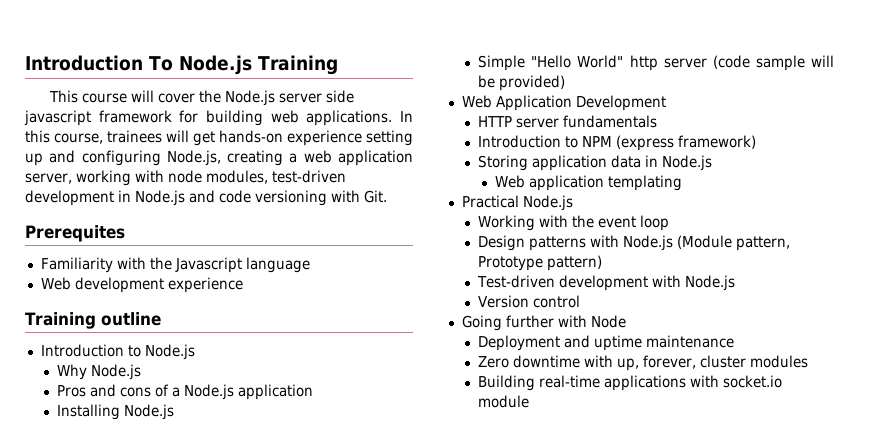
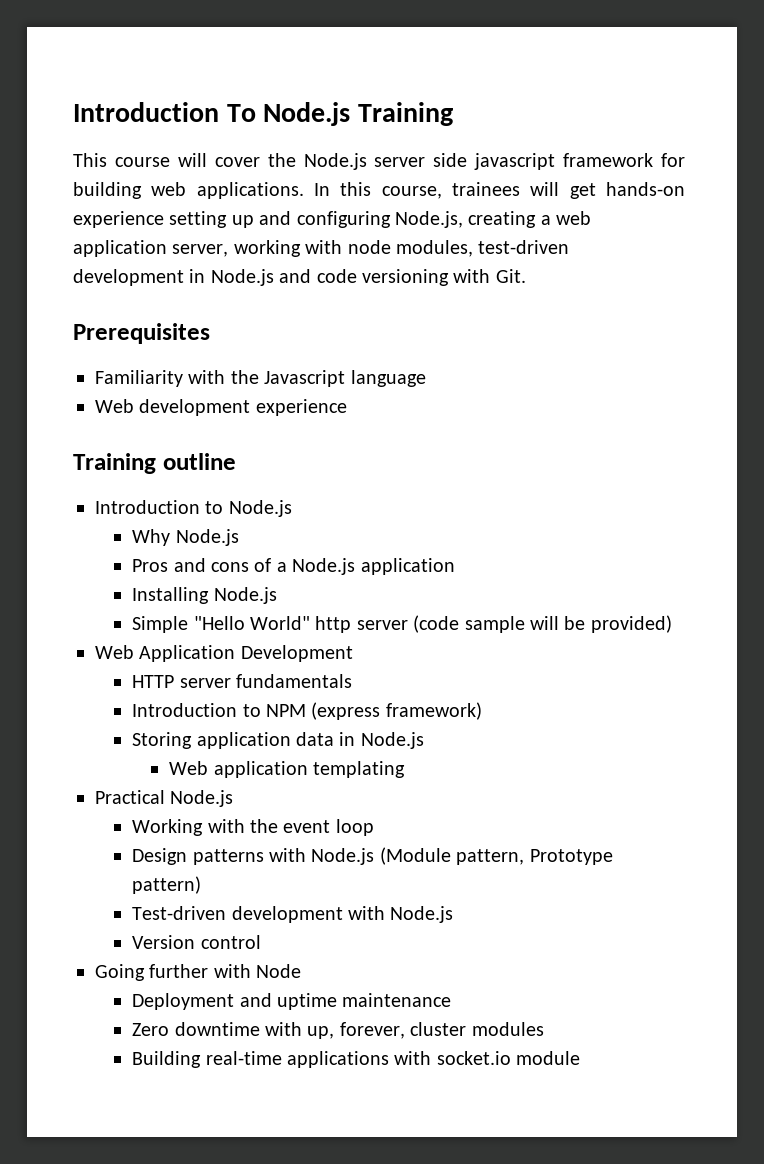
[25,225,125,242] Prerequites -> [73,323,210,344] Prerequisites

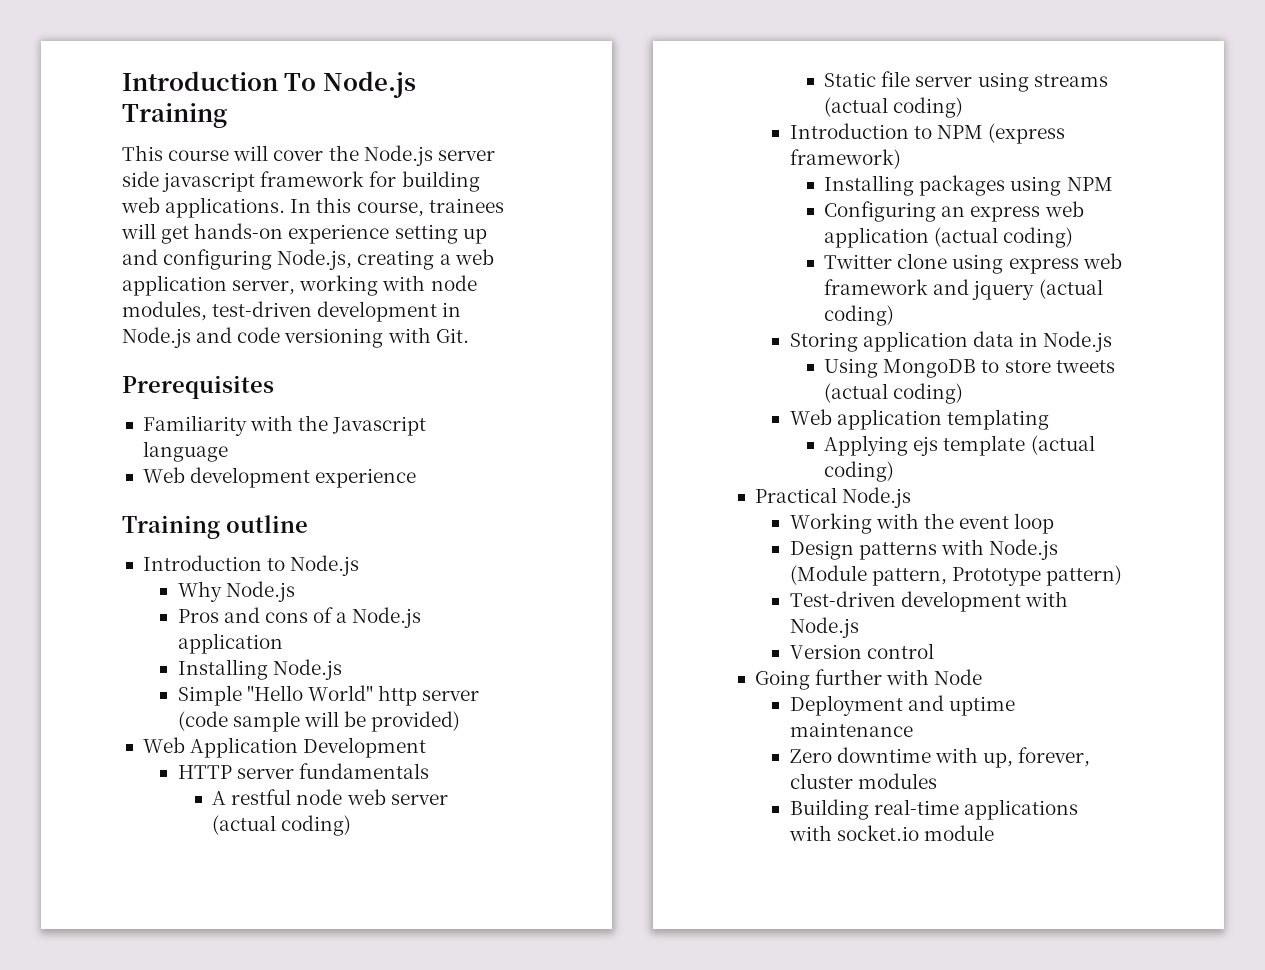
(353, 681) none -> [212,789,448,805] [212,815,352,836] [824,71,1108,92] [824,97,964,118] // A restful node web server (actual coding) // Static file server using streams (actual coding)
(482, 711) none -> [824,175,1113,196] [824,201,1084,222] [824,227,1074,248] [824,253,1122,274] [824,279,1103,300] [824,305,895,326] // Installing packages using NPM // Configuring an express web application (actual coding) // Twitter clone using express web framework and jquery (actual coding)
[169,761,406,778] Web application templating -> [824,358,1115,378] [824,383,964,404] [789,409,1049,430] [824,435,1095,456] [824,461,895,482] Using MongoDB to store tweets (actual coding) // Web application templating // Applying ejs template (actual coding)

